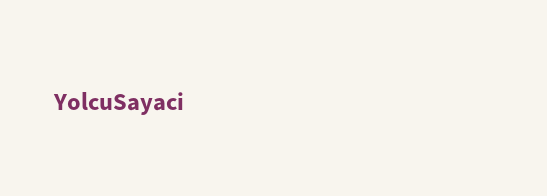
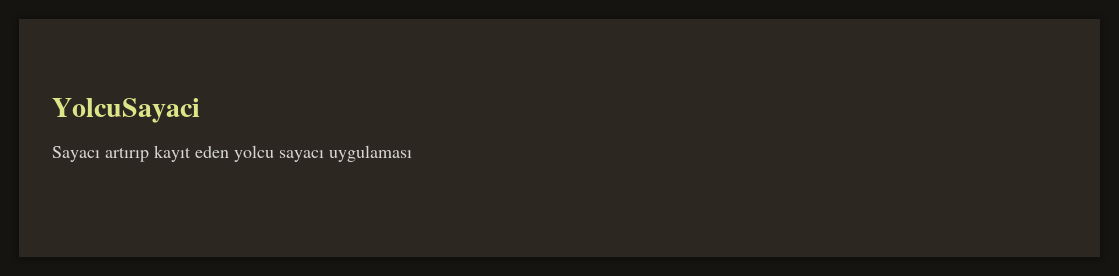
(184, 103) none -> [52,145,412,162] // Sayacı artırıp kayıt eden yolcu sayacı uygulaması

